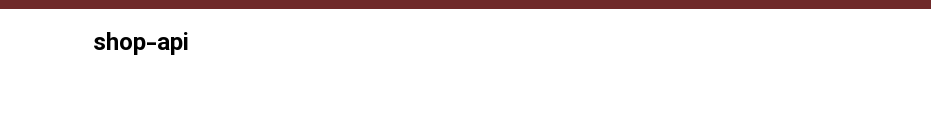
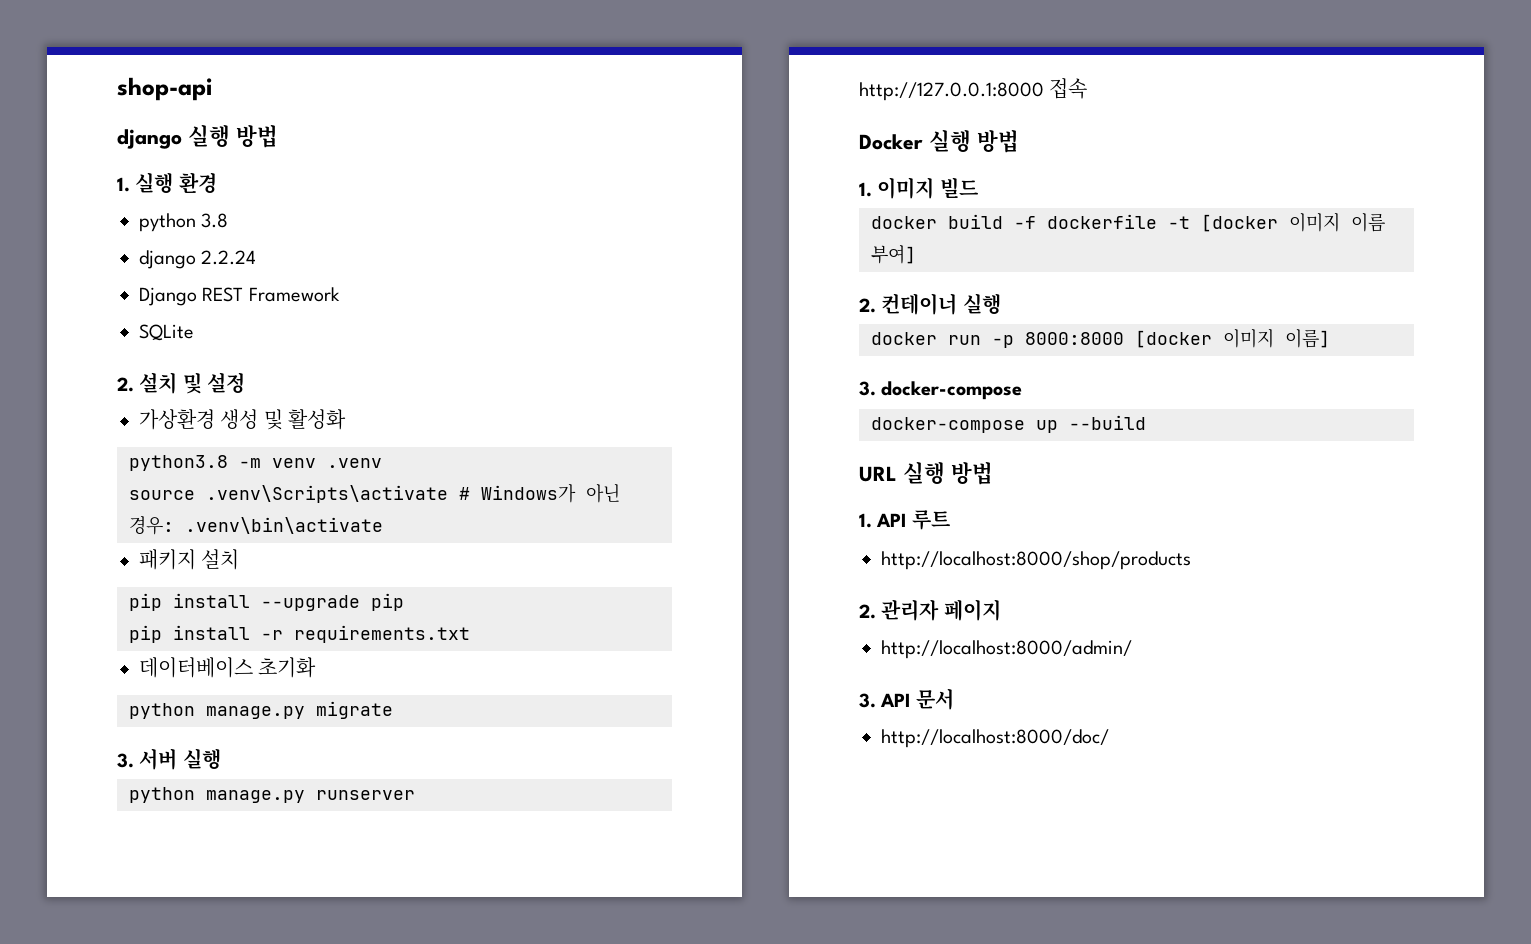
(189, 43) none -> [117,125,278,149] [117,172,217,193] [139,213,229,232] [139,250,257,269] [139,287,340,306] [139,324,194,341] [117,372,246,394] [139,409,347,430] [129,455,382,471] [129,484,620,503] [129,516,383,535] [139,549,240,570] [129,593,404,611] [129,625,470,643] [139,657,317,678] [129,701,393,719] [117,748,221,770] [129,787,415,803] [859,78,1088,101] [859,130,1019,153] [859,177,978,199] [871,212,1385,232] [871,245,916,264] [859,293,1001,315] [871,328,1330,348] [859,381,1023,400] [871,415,1146,433] [859,462,993,485] [859,510,950,530] [881,551,1191,570] [859,599,1001,621] [881,640,1132,659] [859,688,954,710] [881,729,1109,748] // django 실행 방법 // 1. 실행 환경 // python 3.8 // django 2.2.24 // Django REST Framework // SQLite // 2. 설치 및 설정 // 가상환경 생성 및 활성화 // python3.8 -m venv .venv // source .venv\Scripts\activate # Windows가 아닌 경우: .venv\bin\activate // 패키지 설치 // pip install --upgrade pip // pip install -r requirements.txt // 데이터베이스 초기화 // python manage.py migrate // 3. 서버 실행 // python manage.py runserver // http://127.0.0.1:8000 접속 // Docker 실행 방법 // 1. 이미지 빌드 // docker build -f dockerfile -t [docker 이미지 이름 부여] // 2. 컨테이너 실행 // docker run -p 8000:8000 [docker 이미지 이름] // 3. docker-compose // docker-compose up --build // URL 실행 방법 // 1. API 루트 // http://localhost:8000/shop/products // 2. 관리자 페이지 // http://localhost:8000/admin/ // 3. API 문서 // http://localhost:8000/doc/

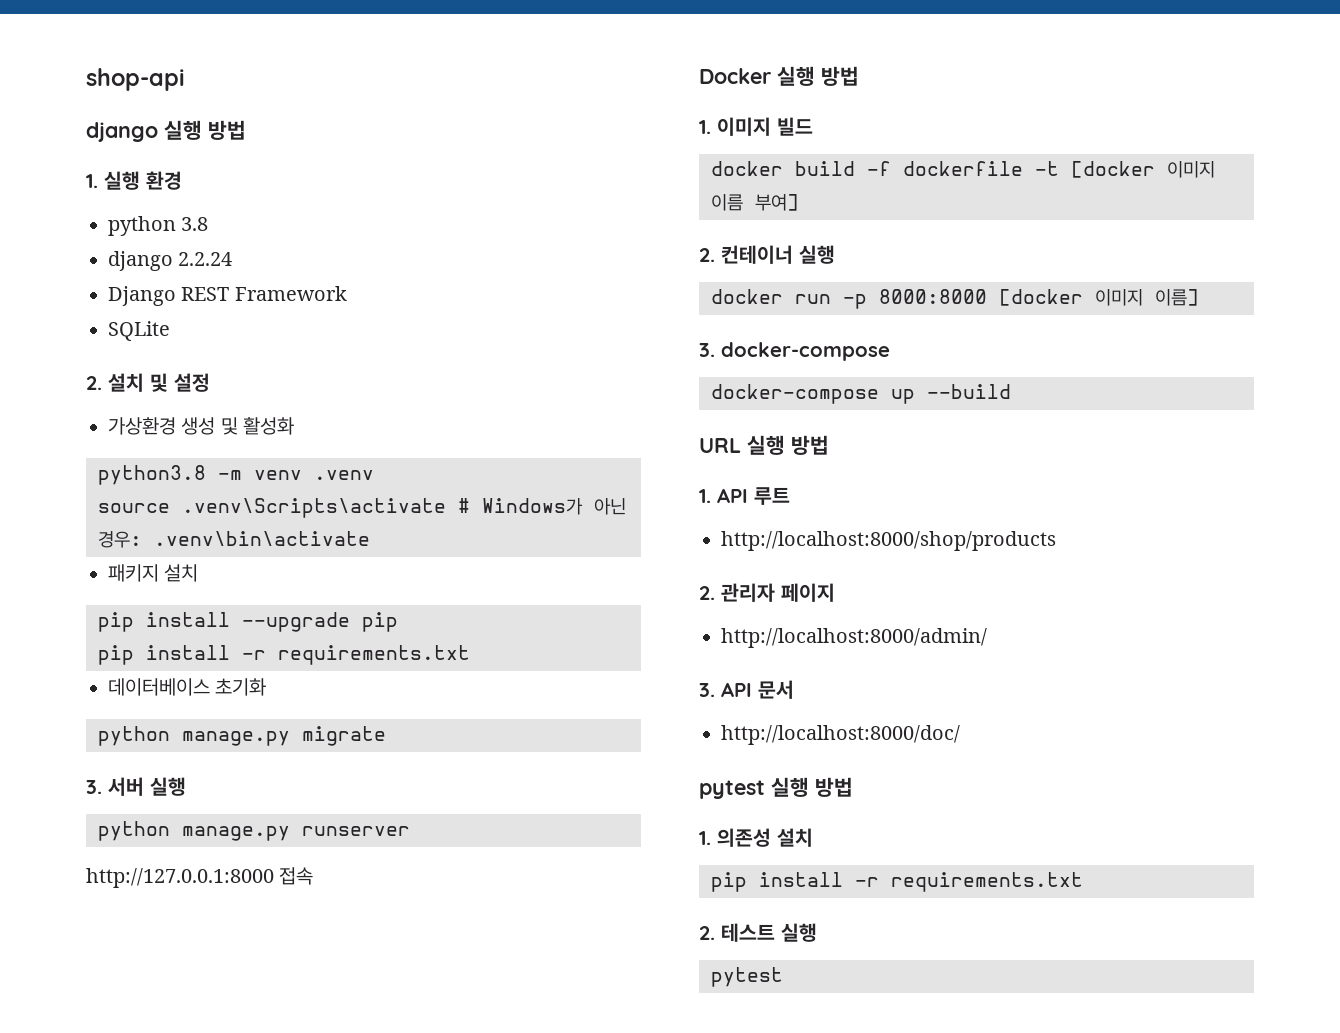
(1109, 738) none -> [699,777,853,799] [699,828,813,847] [711,872,1083,892] [699,923,817,942] [711,967,783,987] // pytest 실행 방법 // 1. 의존성 설치 // pip install -r requirements.txt // 2. 테스트 실행 // pytest

